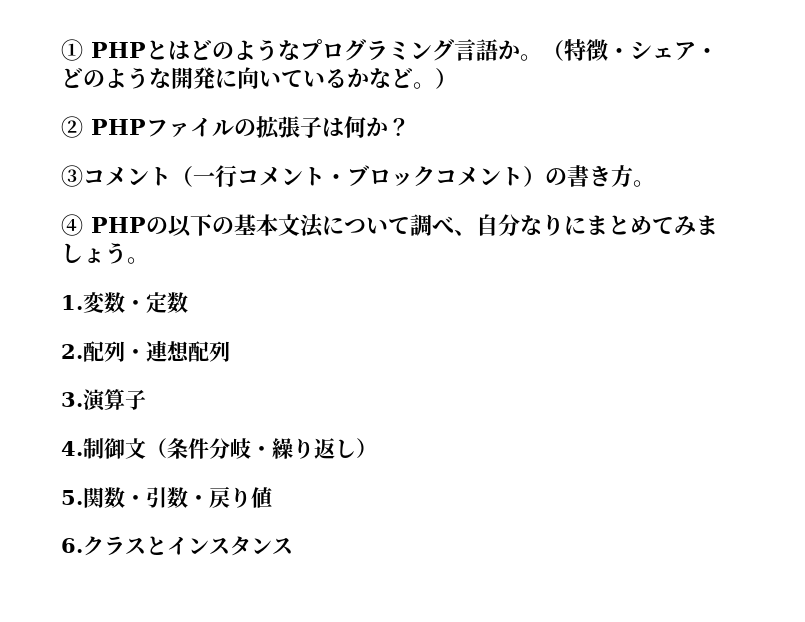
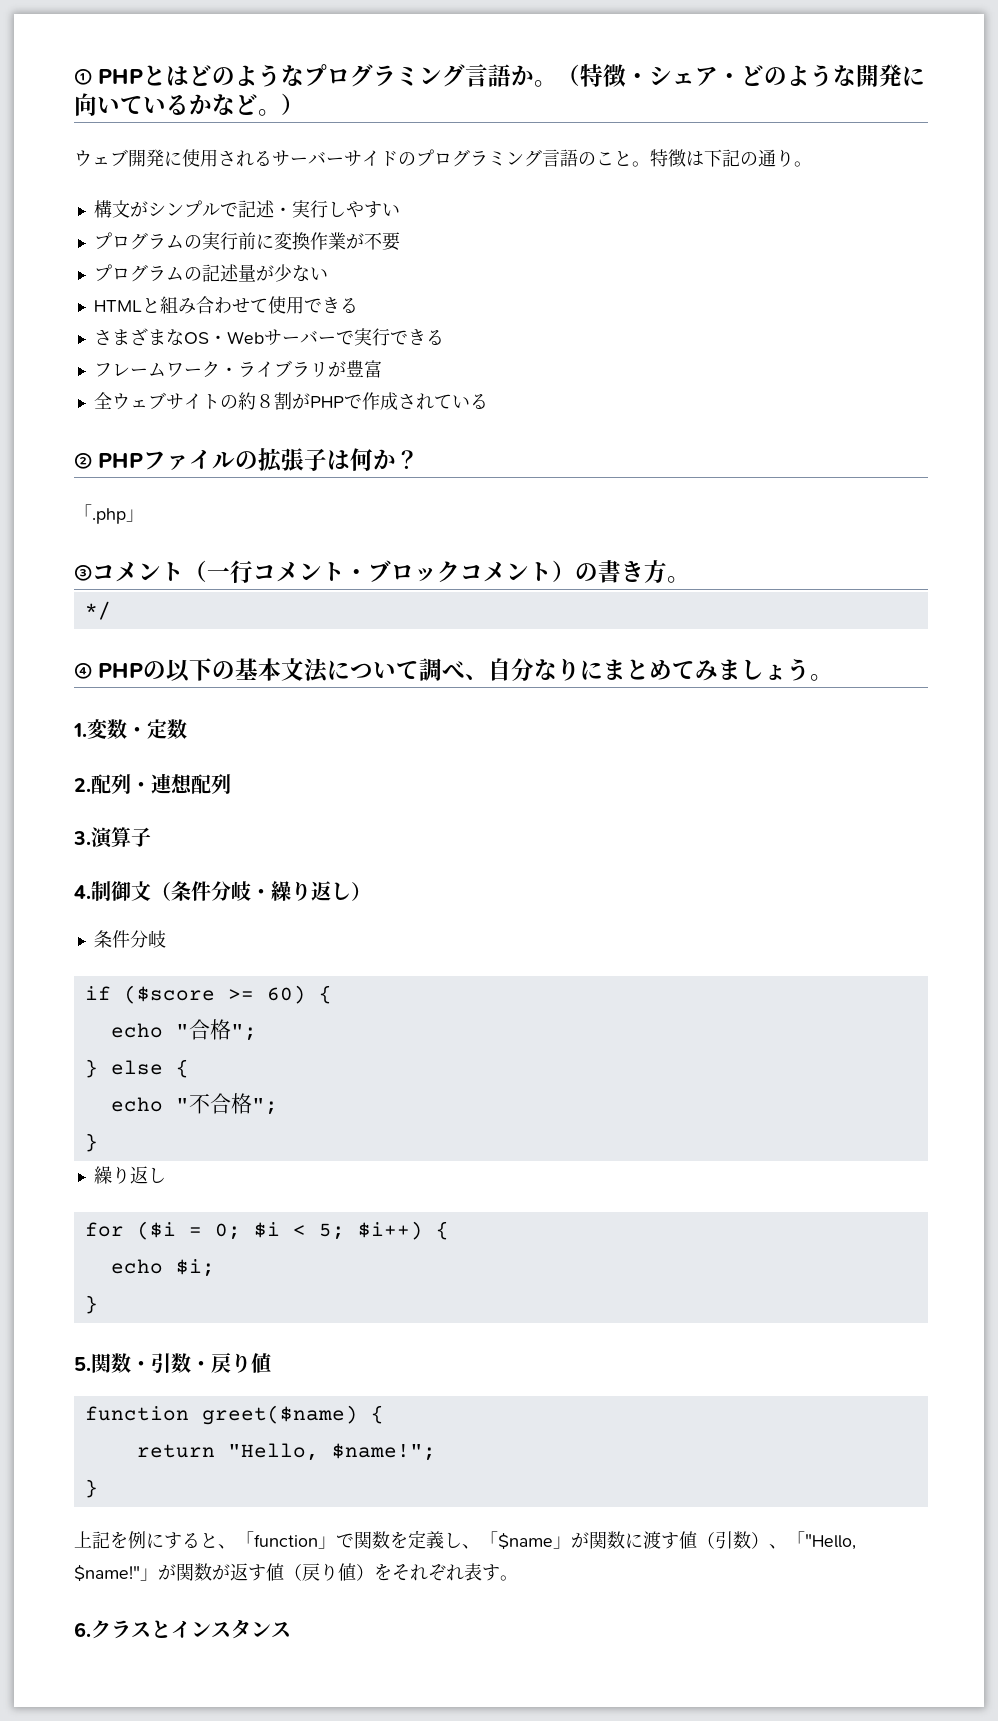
(457, 78) none -> [74,149,812,167] [93,200,400,218] [93,232,400,251] [93,264,328,282] [93,296,358,314] [93,328,444,346] [93,360,382,378] [93,392,488,410] // ウェブ開発に使用されるサーバーサイドのプログラミング言語のこと。特徴は下記の通り。 // 構文がシンプルで記述・実行しやすい // プログラムの実行前に変換作業が不要 // プログラムの記述量が少ない // HTMLと組み合わせて使用できる // さまざまなOS・Webサーバーで実行できる // フレームワーク・ライブラリが豊富 // 全ウェブサイトの約８割がPHPで作成されている
(410, 127) none -> [74,504,144,524] // 「.php」
(655, 183) none -> [84,601,111,620] // */
(377, 448) none -> [93,930,166,948] [84,985,332,1004] [110,1019,257,1041] [84,1059,189,1078] [110,1093,278,1115] [84,1133,98,1152] [93,1166,166,1184] [84,1221,449,1240] [110,1259,215,1277] [84,1295,98,1314] // 条件分岐 // if ($score >= 60) { // echo "合格"; // } else { // echo "不合格"; // } // 繰り返し // for ($i = 0; $i < 5; $i++) { // echo $i; // }
(272, 497) none -> [84,1405,384,1425] [136,1443,436,1461] [84,1479,98,1498] [74,1530,856,1550] [74,1563,518,1582] // function greet($name) { // return "Hello, $name!"; // } // 上記を例にすると、「function」で関数を定義し、「$name」が関数に渡す値（引数）、「"Hello, $name!"」が関数が返す値（戻り値）をそれぞれ表す。

